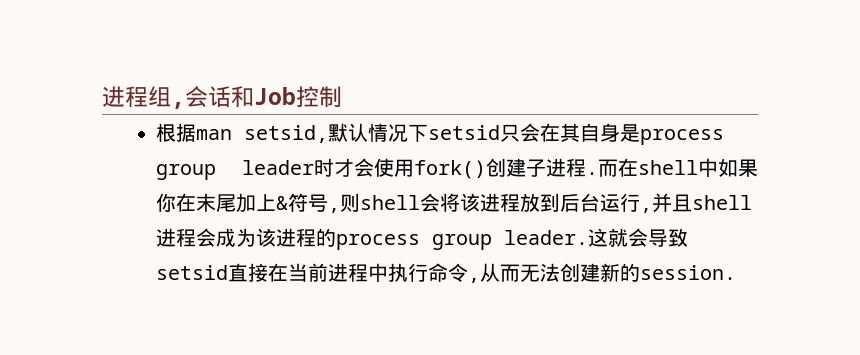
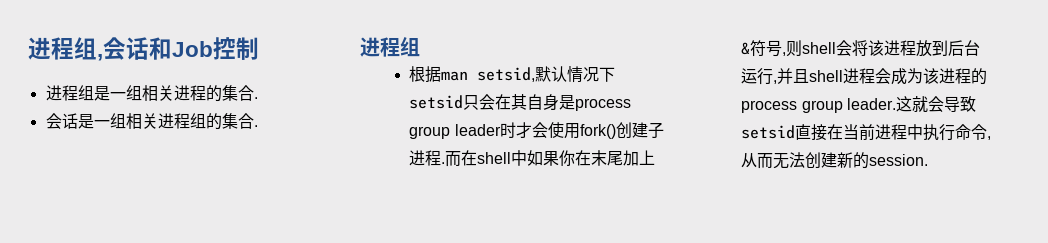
(342, 97) none -> [45,85,258,102] [45,113,258,130] [360,37,420,57] // 进程组是一组相关进程的集合. // 会话是一组相关进程组的集合. // 进程组

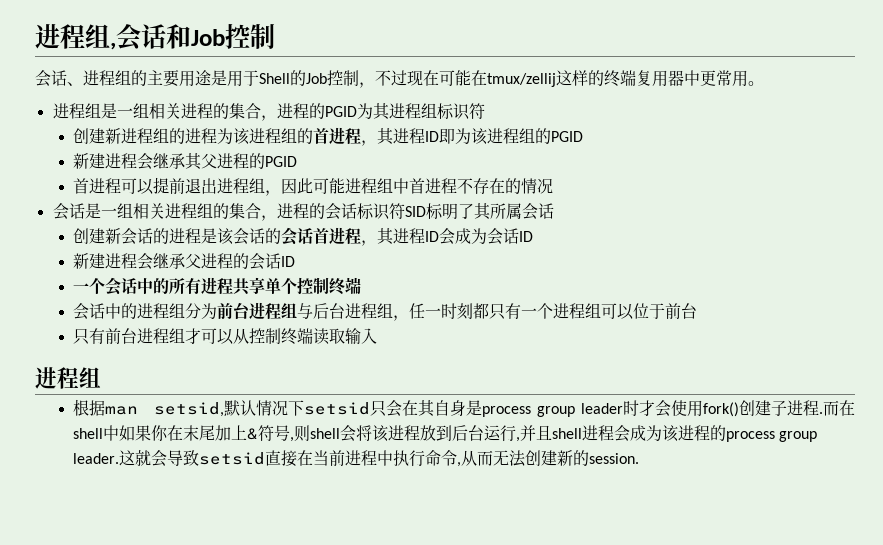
(259, 48) none -> [35,70,764,88] // 会话、进程组的主要用途是用于Shell的Job控制，不过现在可能在tmux/zellij这样的终端复用器中更常用。
[253,97,258,99] . -> [260,103,485,121] [72,127,583,146] [72,153,297,170] [72,177,553,196] ，进程的PGID为其进程组标识符 // 创建新进程组的进程为该进程组的首进程，其进程ID即为该进程组的PGID // 新建进程会继承其父进程的PGID // 首进程可以提前退出进程组，因此可能进程组中首进程不存在的情况
[253,125,258,127] . -> [260,203,554,221] [72,227,533,246] [72,253,295,270] [72,277,361,296] [72,302,697,321] [72,328,377,345] ，进程的会话标识符SID标明了其所属会话 // 创建新会话的进程是该会话的会话首进程，其进程ID会成为会话ID // 新建进程会继承父进程的会话ID // 一个会话中的所有进程共享单个控制终端 // 会话中的进程组分为前台进程组与后台进程组，任一时刻都只有一个进程组可以位于前台 // 只有前台进程组才可以从控制终端读取输入

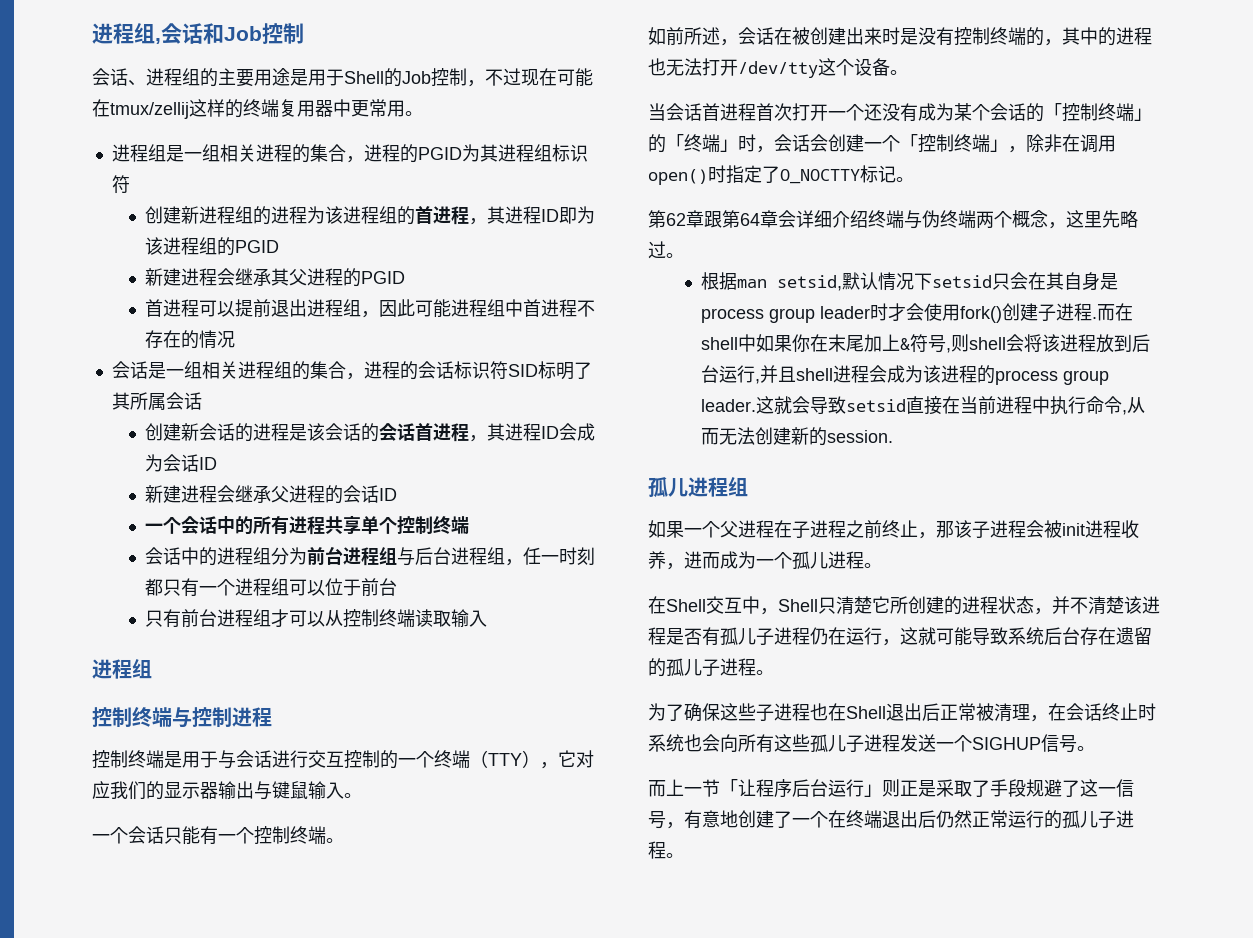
(101, 377) none -> [92,707,272,728] [92,750,594,769] [92,781,362,800] [92,826,344,845] [648,27,1152,46] [648,58,908,78] [648,103,1152,122] [648,134,1116,153] [648,165,914,185] [648,210,1138,229] [648,241,684,259] // 控制终端与控制进程 // 控制终端是用于与会话进行交互控制的一个终端（TTY），它对应我们的显示器输出与键鼠输入。 // 一个会话只能有一个控制终端。 // 如前所述，会话在被创建出来时是没有控制终端的，其中的进程也无法打开/dev/tty这个设备。 // 当会话首进程首次打开一个还没有成为某个会话的「控制终端」的「终端」时，会话会创建一个「控制终端」，除非在调用open()时指定了O_NOCTTY标记。 // 第62章跟第64章会详细介绍终端与伪终端两个概念，这里先略过。
(639, 458) none -> [648,477,748,498] [648,520,1139,539] [648,551,882,570] [648,596,1160,615] [648,627,1152,646] [648,658,774,677] [648,703,1156,722] [648,734,1095,753] [648,779,1134,798] [648,810,1134,829] [648,841,684,859] // 孤儿进程组 // 如果一个父进程在子进程之前终止，那该子进程会被init进程收养，进而成为一个孤儿进程。 // 在Shell交互中，Shell只清楚它所创建的进程状态，并不清楚该进程是否有孤儿子进程仍在运行，这就可能导致系统后台存在遗留的孤儿子进程。 // 为了确保这些子进程也在Shell退出后正常被清理，在会话终止时系统也会向所有这些孤儿子进程发送一个SIGHUP信号。 // 而上一节「让程序后台运行」则正是采取了手段规避了这一信号，有意地创建了一个在终端退出后仍然正常运行的孤儿子进程。

